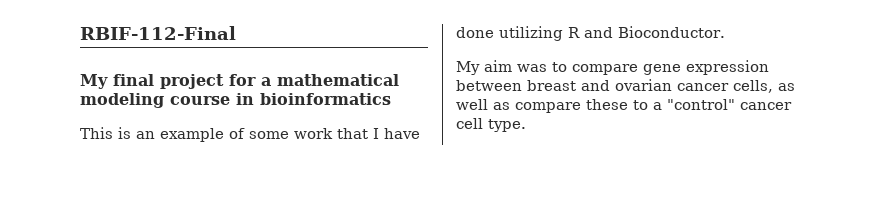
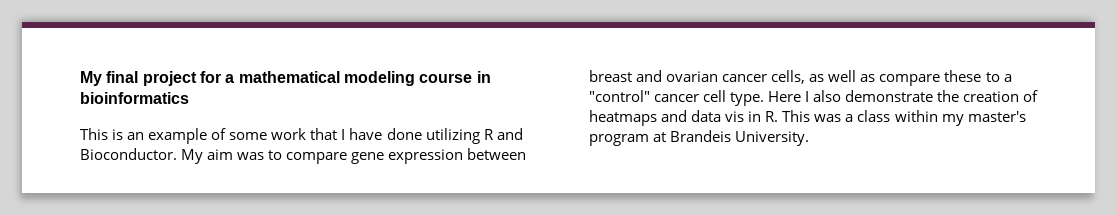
[80,26,236,40] RBIF-112-Final // -> (80, 78) none
(725, 32) // -> (177, 154) none
(526, 125) none -> [768,90,1039,102] [589,110,1026,126] [589,130,810,146] Here I also demonstrate the creation of heatmaps and data vis in R. This was a class within my master's program at Brandeis University.

